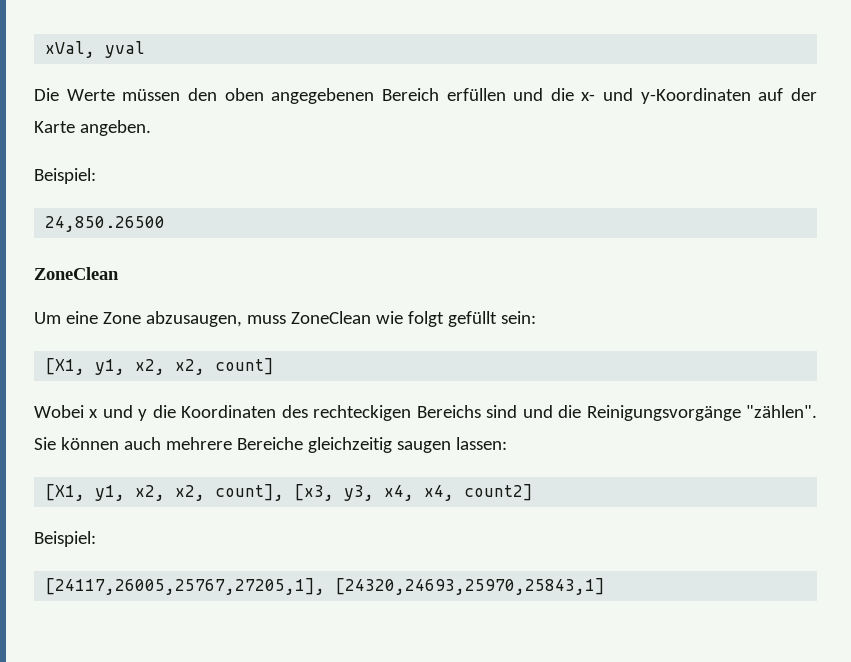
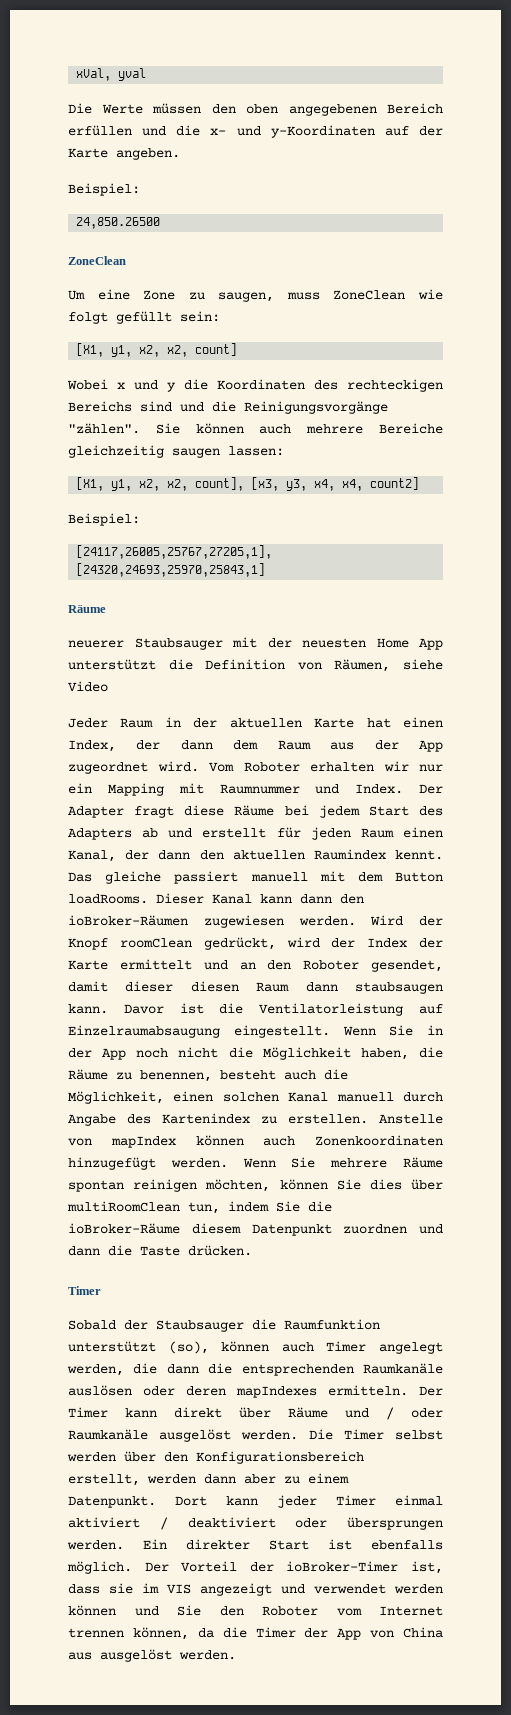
[145,311,242,327] abzusaugen, -> [188,292,275,302] zu saugen,
(606, 586) none -> [68,605,106,613] [68,637,443,650] [68,659,443,672] [68,681,108,692] [68,717,443,728] [68,740,444,752] [68,761,443,774] [68,783,443,796] [68,805,443,818] [68,827,443,840] [68,849,443,862] [68,871,443,884] [68,893,364,904] [68,915,443,928] [68,937,443,950] [68,959,444,972] [68,981,443,994] [68,1003,444,1016] [68,1025,443,1038] [68,1047,443,1060] [68,1069,348,1082] [68,1091,443,1104] [68,1113,443,1126] [68,1135,443,1148] [68,1157,444,1170] [68,1179,444,1192] [67,1201,332,1214] [68,1223,443,1236] [68,1245,252,1256] [68,1286,101,1295] [68,1319,380,1332] [68,1341,443,1354] [67,1363,443,1376] [68,1385,443,1398] [68,1407,443,1420] [68,1429,443,1442] [67,1451,364,1464] [68,1473,349,1486] [68,1495,443,1508] [68,1517,443,1530] [67,1539,443,1550] [67,1561,443,1574] [68,1583,443,1596] [68,1605,443,1616] [68,1627,443,1640] [68,1649,236,1662] // Räume // neuerer Staubsauger mit der neuesten Home App unterstützt die Definition von Räumen, siehe Video // Jeder Raum in der aktuellen Karte hat einen Index, der dann dem Raum aus der App zugeordnet wird. Vom Roboter erhalten wir nur ein Mapping mit Raumnummer und Index. Der Adapter fragt diese Räume bei jedem Start des Adapters ab und erstellt für jeden Raum einen Kanal, der dann den aktuellen Raumindex kennt. Das gleiche passiert manuell mit dem Button loadRooms. Dieser Kanal kann dann den ioBroker-Räumen zugewiesen werden. Wird der Knopf roomClean gedrückt, wird der Index der Karte ermittelt und an den Roboter gesendet, damit dieser diesen Raum dann staubsaugen kann. Davor ist die Ventilatorleistung auf Einzelraumabsaugung eingestellt. Wenn Sie in der App noch nicht die Möglichkeit haben, die Räume zu benennen, besteht auch die Möglichkeit, einen solchen Kanal manuell durch Angabe des Kartenindex zu erstellen. Anstelle von mapIndex können auch Zonenkoordinaten hinzugefügt werden. Wenn Sie mehrere Räume spontan reinigen möchten, können Sie dies über multiRoomClean tun, indem Sie die ioBroker-Räume diesem Datenpunkt zuordnen und dann die Taste drücken. // Timer // Sobald der Staubsauger die Raumfunktion unterstützt (so), können auch Timer angelegt werden, die dann die entsprechenden Raumkanäle auslösen oder deren mapIndexes ermitteln. Der Timer kann direkt über Räume und / oder Raumkanäle ausgelöst werden. Die Timer selbst werden über den Konfigurationsbereich erstellt, werden dann aber zu einem Datenpunkt. Dort kann jeder Timer einmal aktiviert / deaktiviert oder übersprungen werden. Ein direkter Start ist ebenfalls möglich. Der Vorteil der ioBroker-Timer ist, dass sie im VIS angezeigt und verwendet werden können und Sie den Roboter vom Internet trennen können, da die Timer der App von China aus ausgelöst werden.

